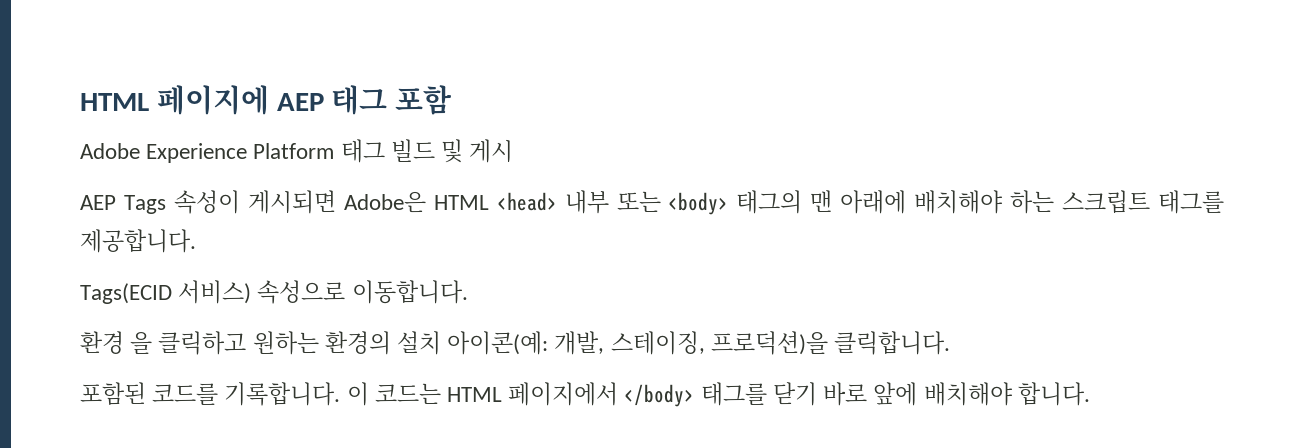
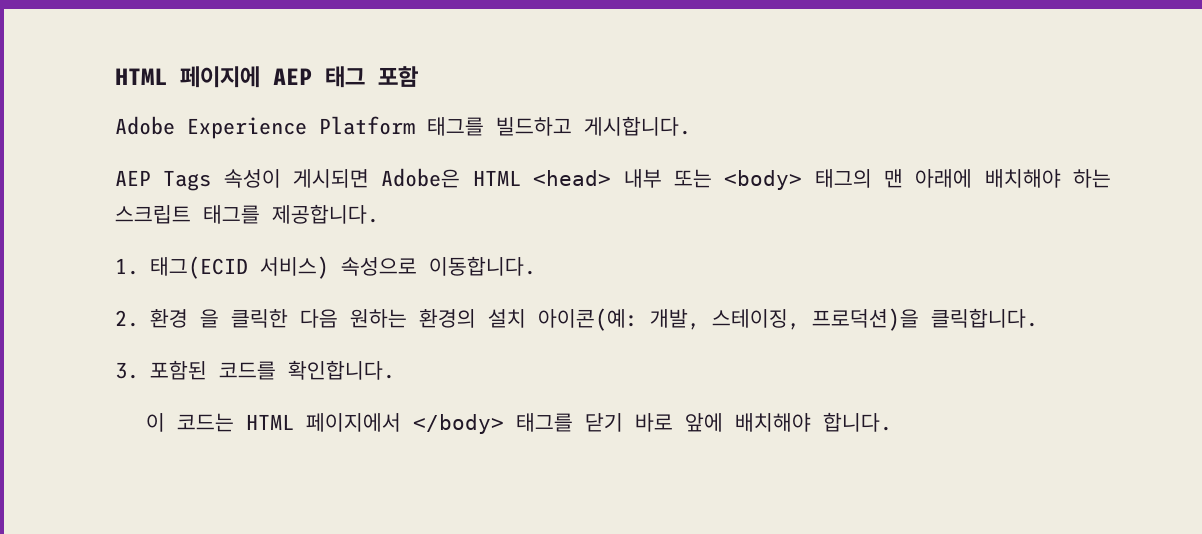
[340,139,514,163] 태그 빌드 및 게시 -> [427,116,691,136] 태그를 빌드하고 게시합니다.
[80,283,172,304] Tags(ECID -> [115,256,248,279] 1. 태그(ECID
(468, 292) none -> [115,310,139,327] 2.
[158,331,247,355] 클릭하고 -> [230,309,338,328] 클릭한 다음
(951, 343) none -> [115,362,139,379] 3.
[224,382,341,406] 기록합니다. -> [287,360,395,380] 확인합니다. //

